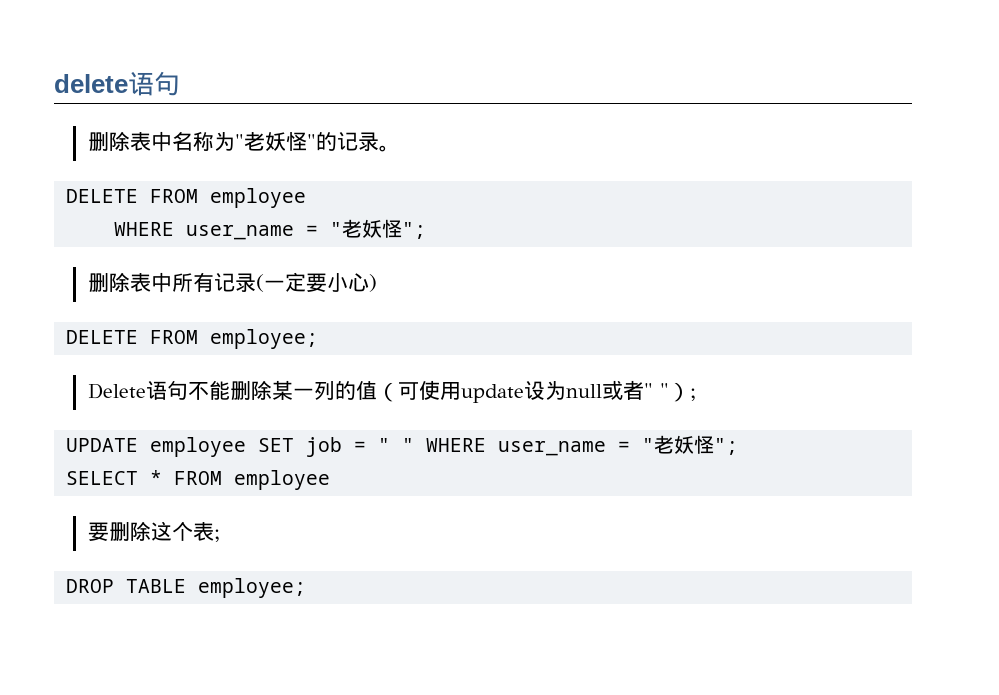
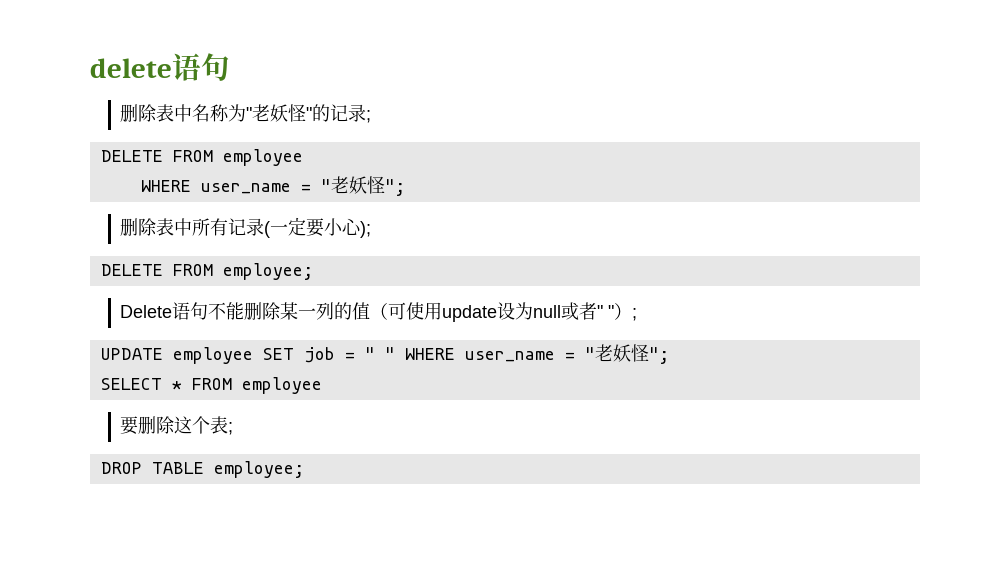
[378,145,400,152] 。 -> [366,110,372,123] ;
[368,274,377,292] ) -> [360,221,372,238] );

